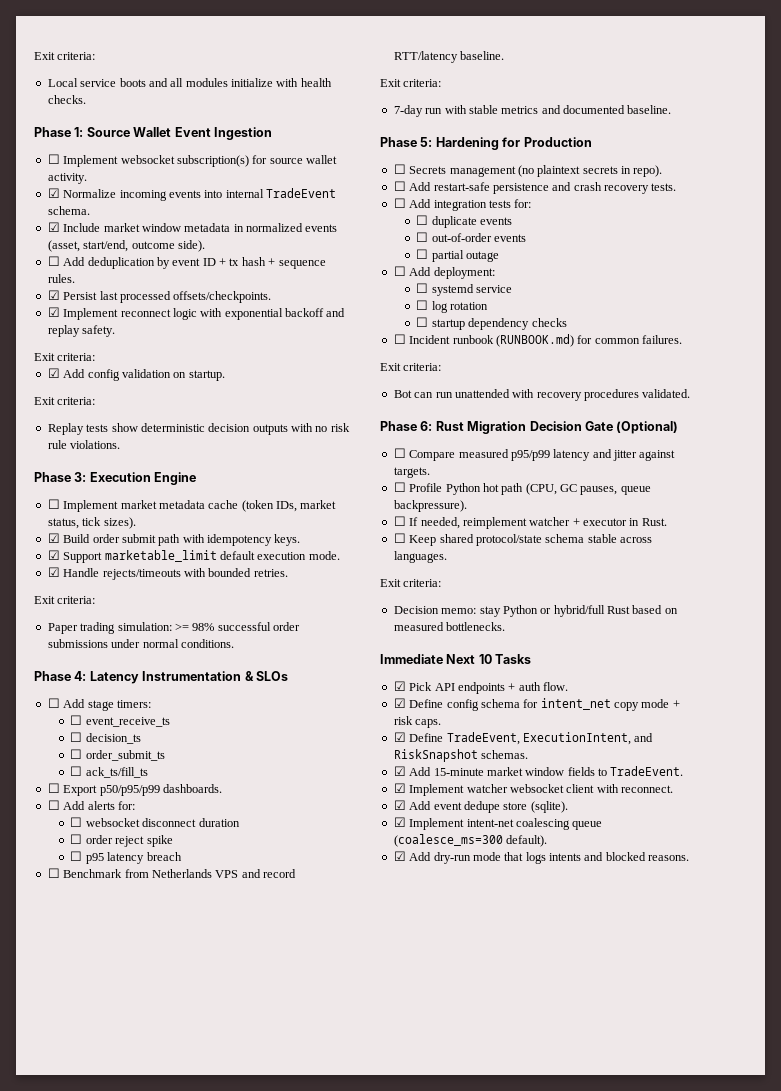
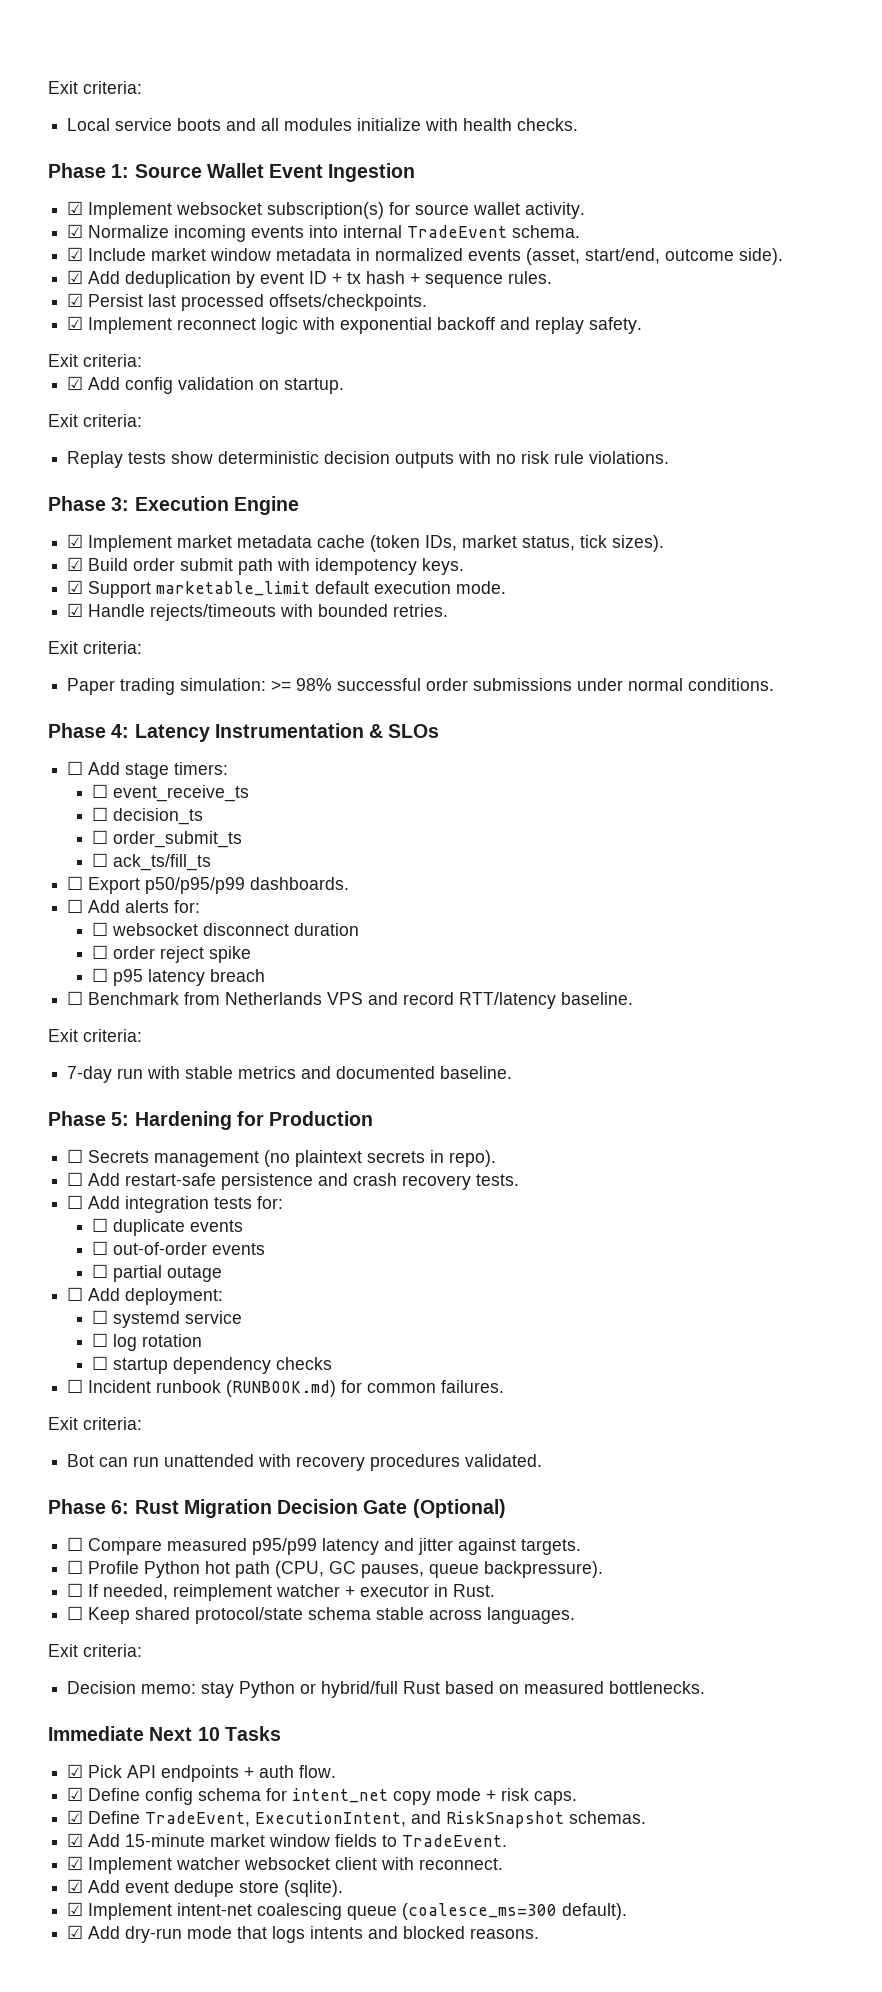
[47,154,60,164] ☐ -> [67,201,84,215] ☑
[47,256,60,266] ☐ -> [67,270,84,284] ☑
[47,499,60,509] ☐ -> [67,534,84,548] ☑

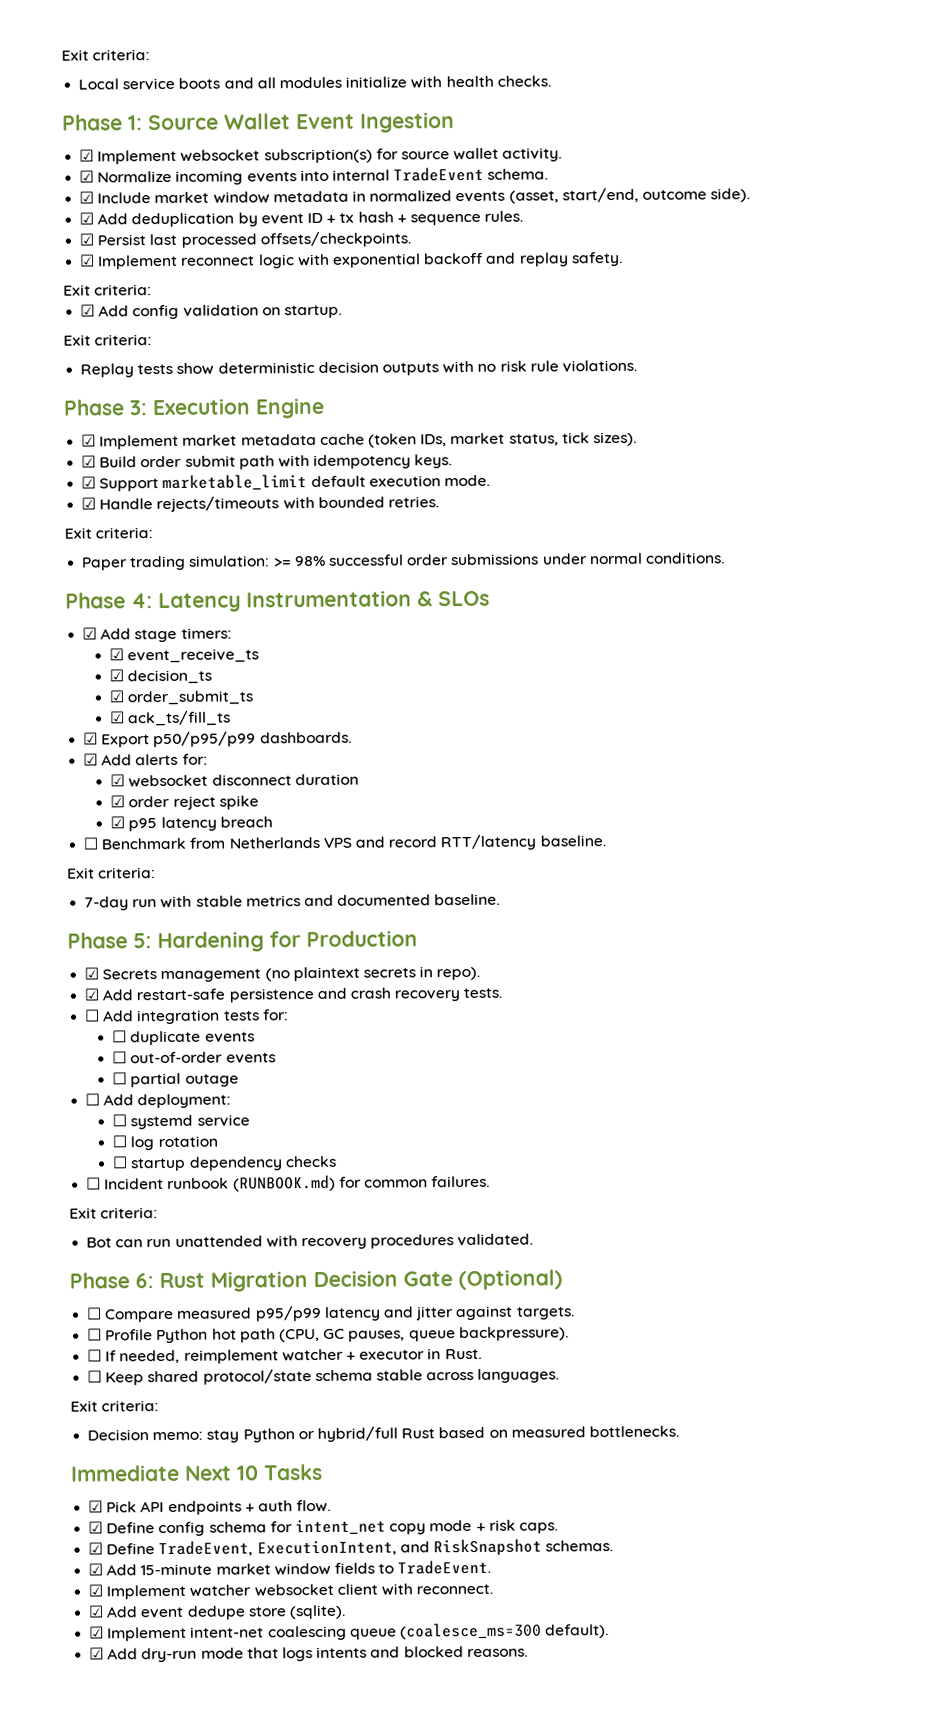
[67,761,84,775] ☐ -> [82,627,98,640] ☑
[92,784,109,798] ☐ -> [109,648,125,661] ☑
[92,807,109,821] ☐ -> [109,669,125,682] ☑
[92,830,109,844] ☐ -> [109,690,125,703] ☑
[92,853,109,867] ☐ -> [110,711,126,724] ☑
[67,876,84,890] ☐ -> [83,732,99,745] ☑
[67,899,84,913] ☐ -> [83,753,99,766] ☑
[92,922,109,936] ☐ -> [110,774,126,787] ☑
[92,945,109,959] ☐ -> [110,795,126,808] ☑
[92,968,109,982] ☐ -> [110,816,126,829] ☑
[67,1149,84,1163] ☐ -> [84,967,100,980] ☑
[67,1172,84,1186] ☐ -> [84,988,100,1001] ☑

